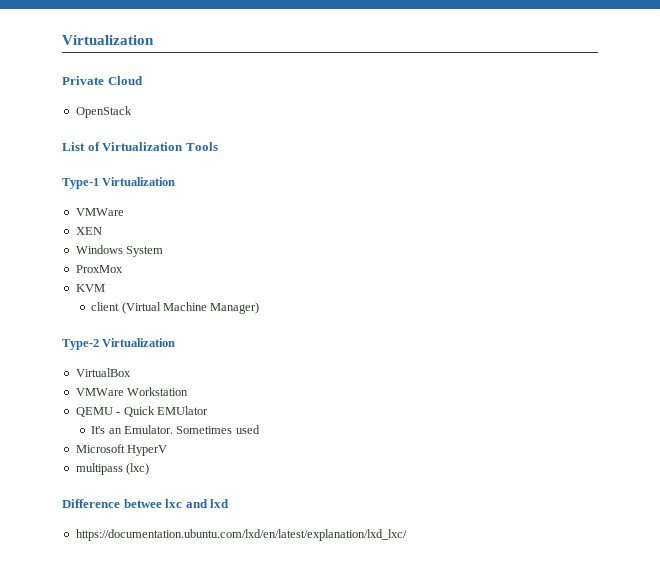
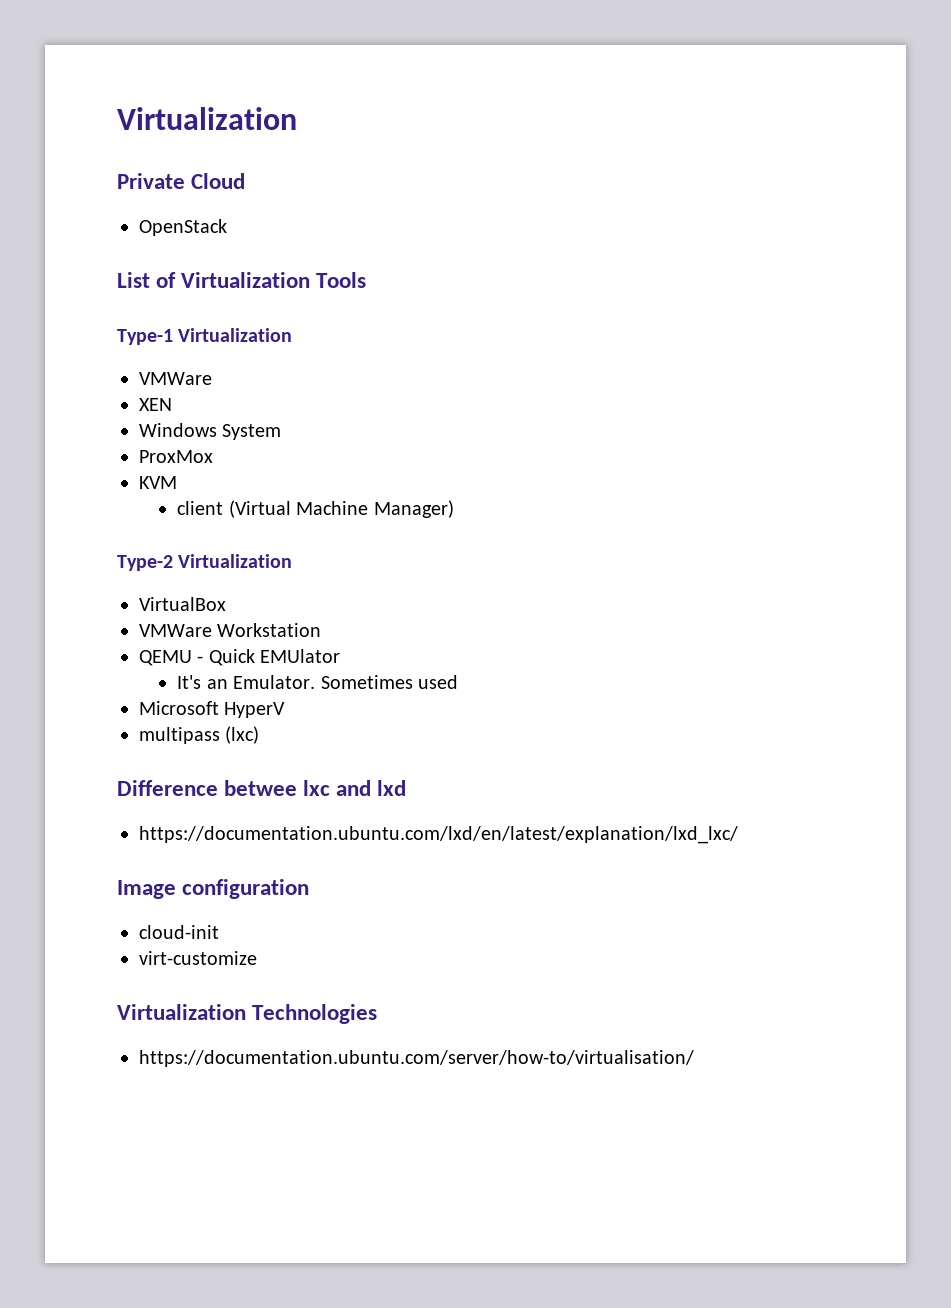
(407, 535) none -> [117,879,310,899] [139,925,219,939] [139,951,257,965] [117,1004,378,1024] [139,1050,694,1067] // Image configuration // cloud-init // virt-customize // Virtualization Technologies // https://documentation.ubuntu.com/server/how-to/virtualisation/

